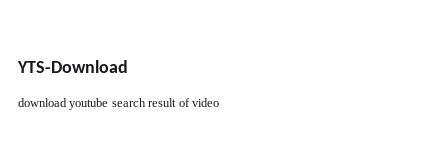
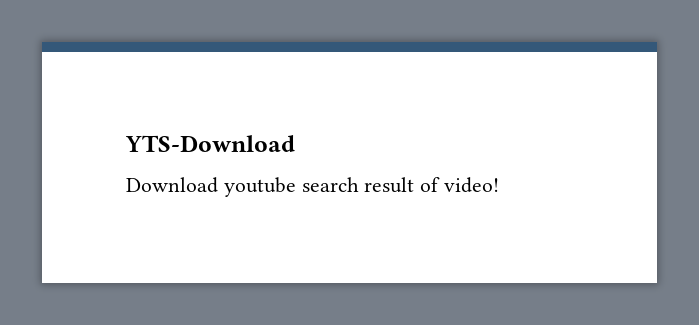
[18,98,67,107] download -> [126,177,218,193] Download
[191,98,219,107] video -> [444,177,500,193] video!

